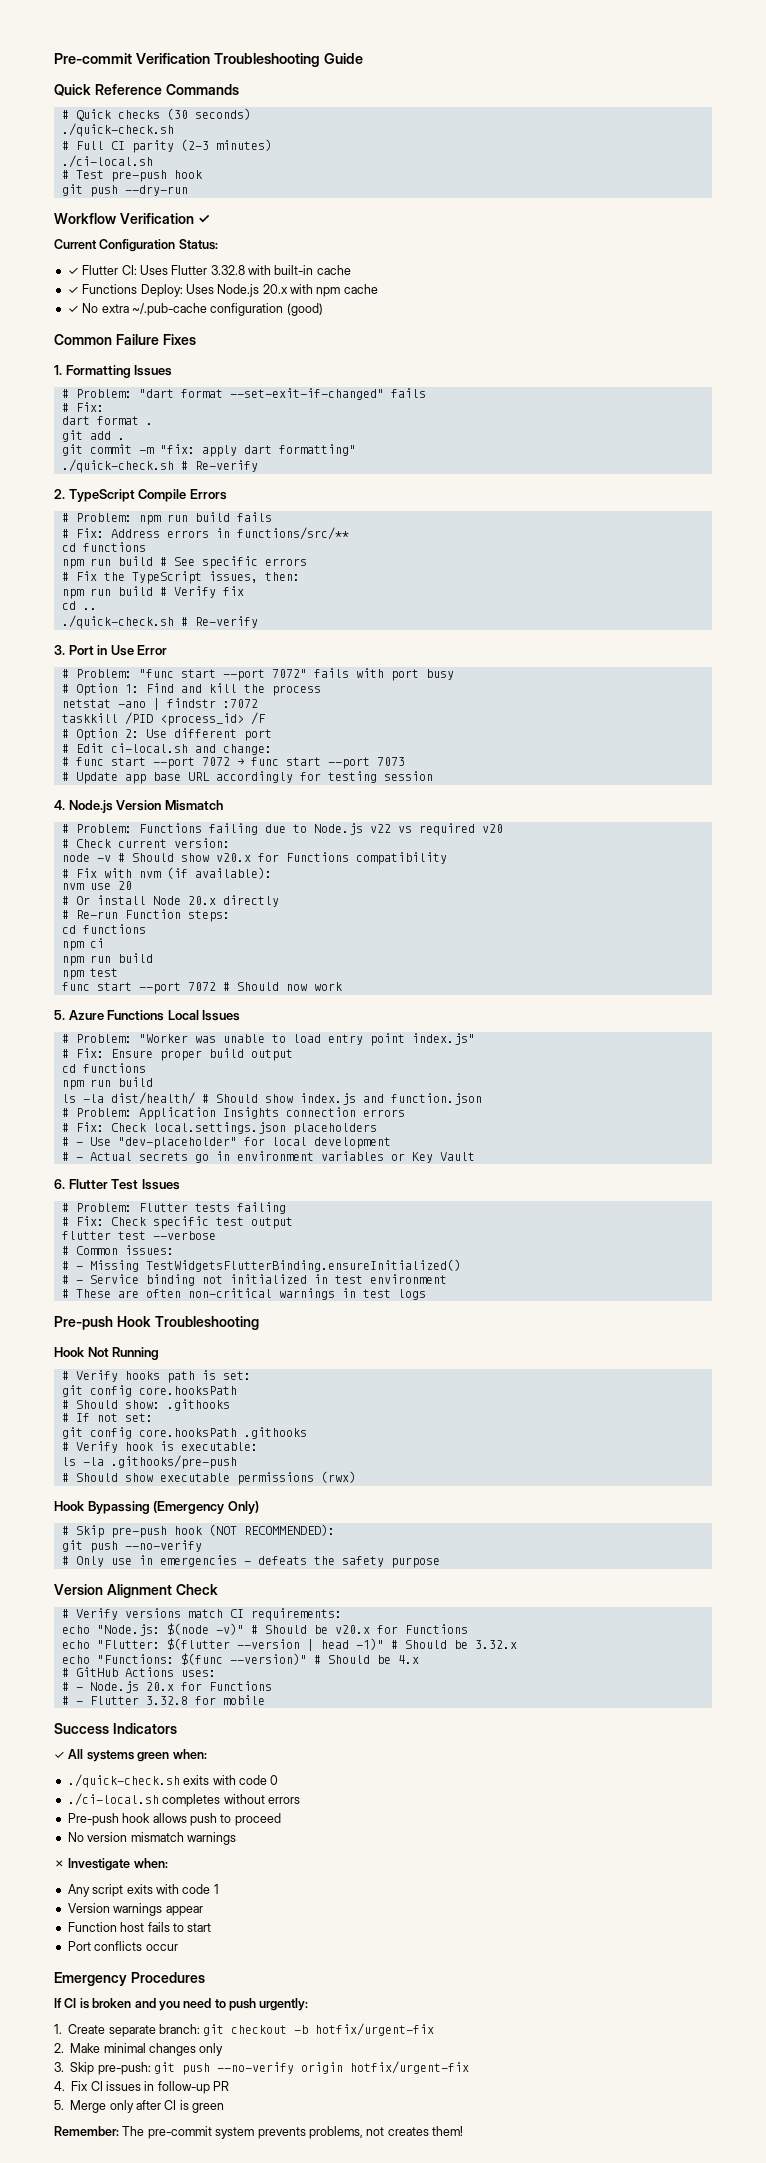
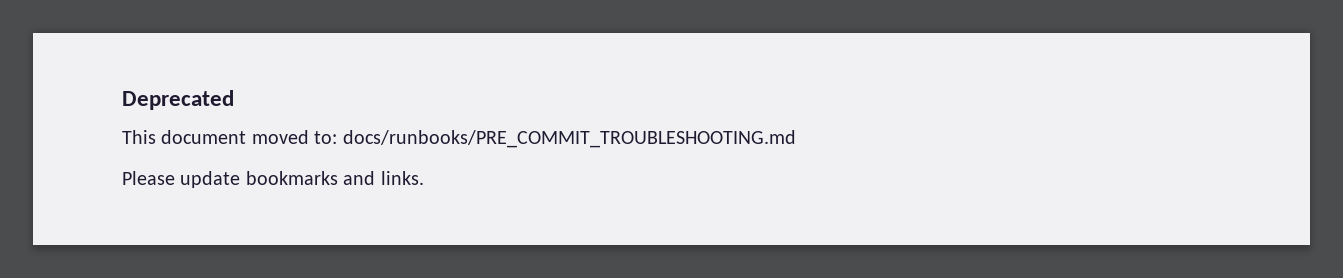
[54,53,363,67] [54,84,239,96] [61,108,251,121] [61,123,174,137] [61,139,272,153] [61,155,153,168] [61,170,202,182] [61,184,188,197] [54,213,210,224] [54,239,218,252] [67,265,351,275] [67,284,378,297] [67,303,323,316] [54,334,196,345] [54,365,173,378] [61,388,426,400] [61,402,104,412] [61,416,153,425] [61,430,125,442] [61,444,356,457] [61,459,258,473] [54,489,227,502] [61,512,272,525] [61,527,349,540] [61,542,146,552] [61,556,307,569] [61,571,300,584] [61,586,244,599] [61,601,97,610] [61,615,258,629] [54,645,168,656] [61,668,454,681] [61,683,321,696] [61,698,258,710] [61,712,266,726] [61,728,272,741] [61,743,272,755] [61,757,405,769] [61,771,433,784] [54,800,223,813] [61,823,503,836] [61,838,230,848] [61,852,447,865] [61,867,272,879] [61,881,132,890] [61,895,279,907] [61,909,230,922] [61,924,146,934] [61,938,104,951] [61,953,153,966] [61,968,118,980] [61,982,342,994] [54,1010,241,1021] [61,1033,475,1046] [61,1048,293,1061] [61,1063,146,1073] [61,1077,153,1090] [61,1092,482,1105] [61,1107,405,1120] [61,1122,377,1135] [61,1137,391,1149] [61,1151,475,1163] [54,1179,180,1190] [61,1202,286,1214] [61,1216,293,1229] [61,1231,216,1240] [61,1245,174,1255] [61,1259,461,1272] [61,1274,447,1286] [61,1288,426,1300] [54,1316,259,1330] [54,1347,160,1360] [61,1370,251,1383] [61,1385,237,1397] [61,1399,230,1411] [61,1413,153,1422] [61,1427,307,1439] [61,1441,258,1453] [61,1455,237,1469] [61,1471,356,1485] [54,1501,259,1514] [61,1524,335,1538] [61,1540,202,1553] [61,1555,440,1568] [54,1584,218,1598] [61,1608,342,1621] [61,1623,468,1636] [61,1638,517,1651] [61,1653,419,1665] [61,1667,216,1677] [61,1681,272,1693] [61,1695,265,1705] [54,1723,177,1734] [54,1749,207,1762] [67,1774,279,1788] [67,1793,300,1807] [67,1813,281,1826] [67,1832,236,1845] [54,1858,168,1871] [67,1884,219,1897] [67,1903,203,1916] [67,1922,212,1932] [67,1941,178,1951] [54,1972,205,1986] [54,1998,309,2011] [54,2023,435,2037] [54,2043,224,2056] [54,2061,469,2075] [54,2081,230,2094] [54,2100,225,2113] [54,2126,463,2139] Pre-commit Verification Troubleshooting Guide // Quick Reference Commands // # Quick checks (30 seconds) // ./quick-check.sh // # Full CI parity (2-3 minutes) // ./ci-local.sh // # Test pre-push hook // git push --dry-run // Workflow Verification ✓ // Current Configuration Status: // ✓ Flutter CI: Uses Flutter 3.32.8 with built-in cache // ✓ Functions Deploy: Uses Node.js 20.x with npm cache // ✓ No extra ~/.pub-cache configuration (good) // Common Failure Fixes // 1. Formatting Issues // # Problem: "dart format --set-exit-if-changed" fails // # Fix: // dart format . // git add . // git commit -m "fix: apply dart formatting" // ./quick-check.sh # Re-verify // 2. TypeScript Compile Errors // # Problem: npm run build fails // # Fix: Address errors in functions/src/** // cd functions // npm run build # See specific errors // # Fix the TypeScript issues, then: // npm run build # Verify fix // cd .. // ./quick-check.sh # Re-verify // 3. Port in Use Error // # Problem: "func start --port 7072" fails with port busy // # Option 1: Find and kill the process // netstat -ano | findstr :7072 // taskkill /PID <process_id> /F // # Option 2: Use different port // # Edit ci-local.sh and change: // # func start --port 7072 → func start --port 7073 // # Update app base URL accordingly for testing session // 4. Node.js Version Mismatch // # Problem: Functions failing due to Node.js v22 vs required v20 // # Check current version: // node -v # Should show v20.x for Functions compatibility // # Fix with nvm (if available): // nvm use 20 // # Or install Node 20.x directly // # Re-run Function steps: // cd functions // npm ci // npm run build // npm test // func start --port 7072 # Should now work // 5. Azure Functions Local Issues // # Problem: "Worker was unable to load entry point index.js" // # Fix: Ensure proper build output // cd functions // npm run build // ls -la dist/health/ # Should show index.js and function.json // # Problem: Application Insights connection errors // # Fix: Check local.settings.json placeholders // # - Use "dev-placeholder" for local development // # - Actual secrets go in environment variables or Key Vault // 6. Flutter Test Issues // # Problem: Flutter tests failing // # Fix: Check specific test output // flutter test --verbose // # Common issues: // # - Missing TestWidgetsFlutterBinding.ensureInitialized() // # - Service binding not initialized in test environment // # These are often non-critical warnings in test logs // Pre-push Hook Troubleshooting // Hook Not Running // # Verify hooks path is set: // git config core.hooksPath // # Should show: .githooks // # If not set: // git config core.hooksPath .githooks // # Verify hook is executable: // ls -la .githooks/pre-push // # Should show executable permissions (rwx) // Hook Bypassing (Emergency Only) // # Skip pre-push hook (NOT RECOMMENDED): // git push --no-verify // # Only use in emergencies - defeats the safety purpose // Version Alignment Check // # Verify versions match CI requirements: // echo "Node.js: $(node -v)" # Should be v20.x for Functions // echo "Flutter: $(flutter --version | head -1)" # Should be 3.32.x // echo "Functions: $(func --version)" # Should be 4.x // # GitHub Actions uses: // # - Node.js 20.x for Functions // # - Flutter 3.32.8 for mobile // Success Indicators // ✓ All systems green when: // ./quick-check.sh exits with code 0 // ./ci-local.sh completes without errors // Pre-push hook allows push to proceed // No version mismatch warnings // ✗ Investigate when: // Any script exits with code 1 // Version warnings appear // Function host fails to start // Port conflicts occur // Emergency Procedures // If CI is broken and you need to push urgently: // 1. Create separate branch: git checkout -b hotfix/urgent-fix // 2. Make minimal changes only // 3. Skip pre-push: git push --no-verify origin hotfix/urgent-fix // 4. Fix CI issues in follow-up PR // 5. Merge only after CI is green // Remember: The pre-commit system prevents problems, not creates them! -> [122,90,234,110] [122,130,796,148] [122,171,424,188] Deprecated // This document moved to: docs/runbooks/PRE_COMMIT_TROUBLESHOOTING.md // Please update bookmarks and links.

